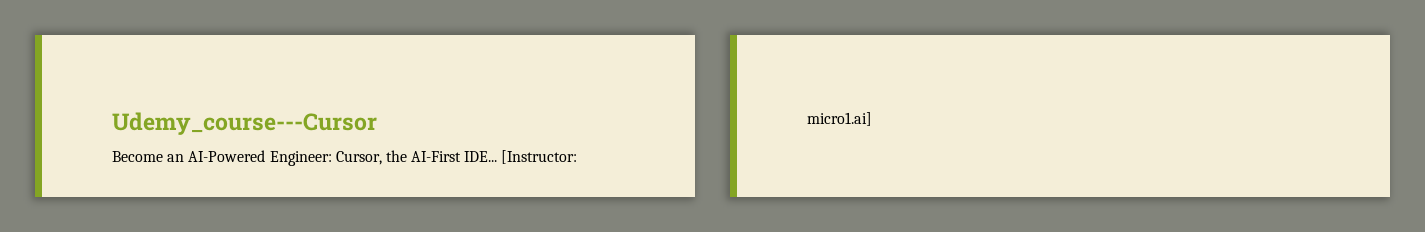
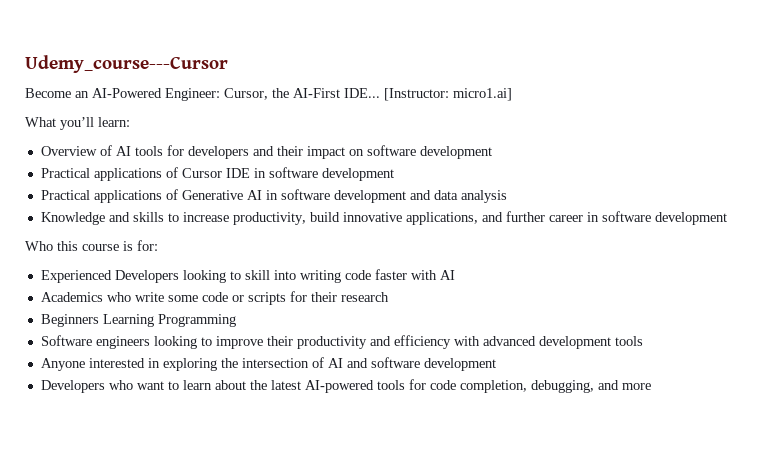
(872, 119) none -> [25,117,130,130] [40,145,492,159] [40,167,394,181] [40,189,507,203] [40,211,727,225] [25,240,158,251] [40,269,455,283] [40,291,389,305] [40,314,236,327] [40,335,643,349] [40,357,496,371] [40,379,651,393] // What you’ll learn: // Overview of AI tools for developers and their impact on software development // Practical applications of Cursor IDE in software development // Practical applications of Generative AI in software development and data analysis // Knowledge and skills to increase productivity, build innovative applications, and further career in software development // Who this course is for: // Experienced Developers looking to skill into writing code faster with AI // Academics who write some code or scripts for their research // Beginners Learning Programming // Software engineers looking to improve their productivity and efficiency with advanced development tools // Anyone interested in exploring the intersection of AI and software development // Developers who want to learn about the latest AI-powered tools for code completion, debugging, and more

